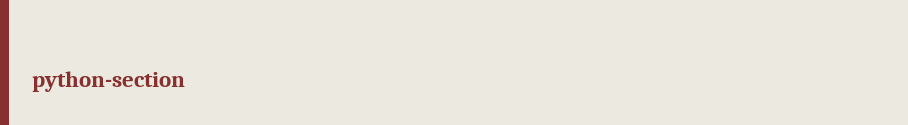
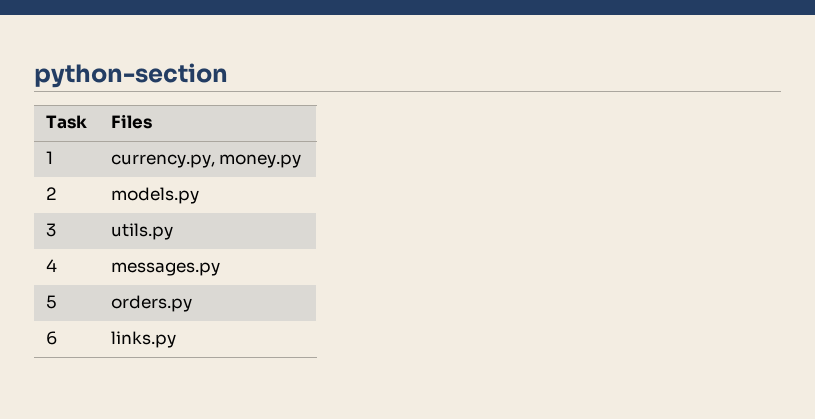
(185, 81) none -> [45,115,87,129] [110,114,152,129] [45,151,53,164] [110,154,302,168] [45,187,57,200] [110,187,199,204] [45,223,56,237] [110,223,173,240] [45,259,57,272] [110,262,220,276] [45,295,57,309] [110,295,192,312] [45,331,57,345] [110,331,176,348] // Task | Files // 1 | currency.py, money.py // 2 | models.py // 3 | utils.py // 4 | messages.py // 5 | orders.py // 6 | links.py

